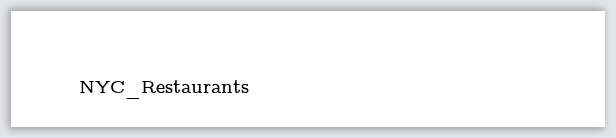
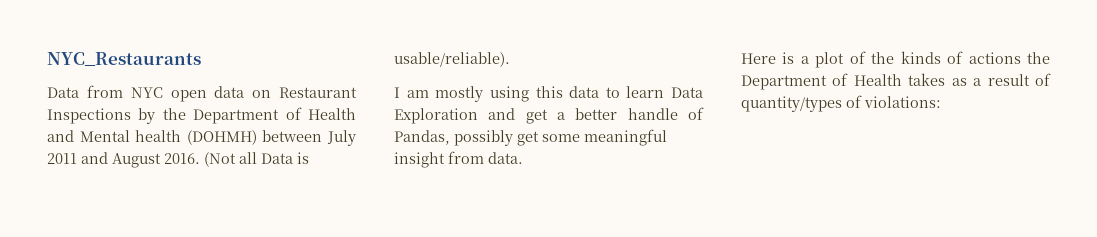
(249, 89) none -> [47,85,357,102] [47,107,356,124] [47,130,356,146] [47,152,309,168] [394,52,510,67] [394,86,703,102] [394,107,704,124] [394,129,667,146] [394,151,523,168] [741,51,1050,68] [741,73,1051,90] [741,95,941,112] // Data from NYC open data on Restaurant Inspections by the Department of Health and Mental health (DOHMH) between July 2011 and August 2016. (Not all Data is usable/reliable). // I am mostly using this data to learn Data Exploration and get a better handle of Pandas, possibly get some meaningful insight from data. // Here is a plot of the kinds of actions the Department of Health takes as a result of quantity/types of violations:

